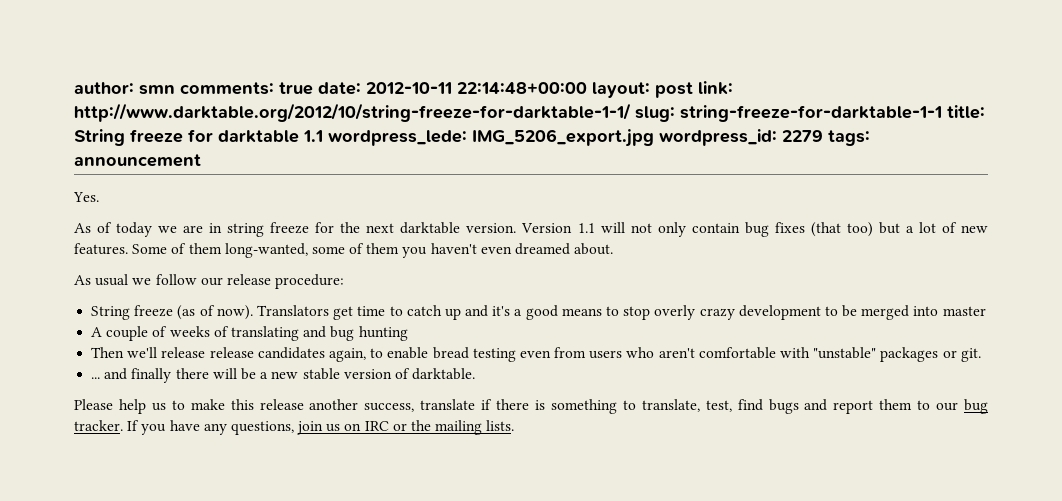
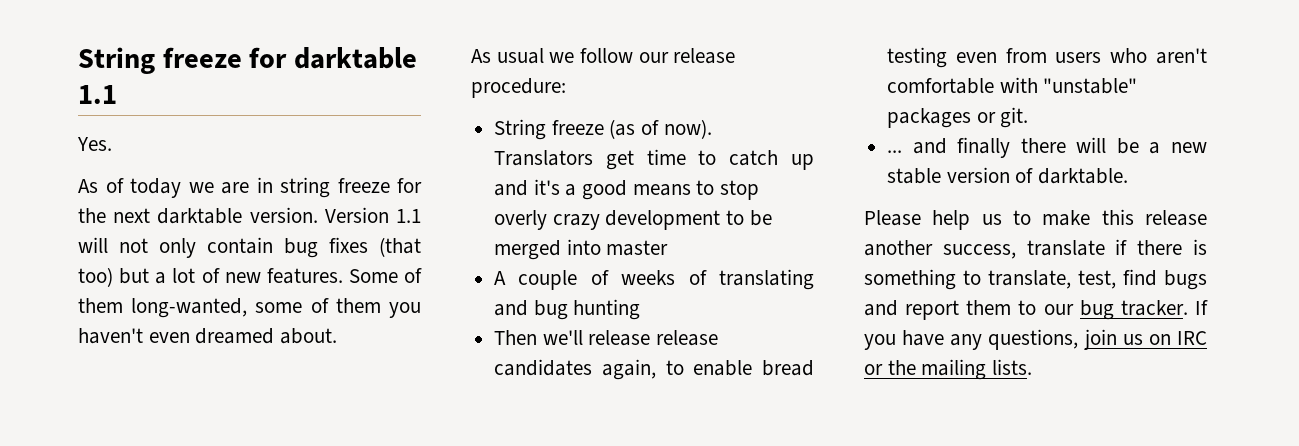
[74,81,733,98] [74,103,985,122] author: smn comments: true date: 2012-10-11 22:14:48+00:00 layout: post link: http://www.darktable.org/2012/10/string-freeze-for-darktable-1-1/ slug: string-freeze-for-darktable-1-1 title: -> (78, 60) none
[328,129,870,147] [74,154,201,167] wordpress_lede: IMG_5206_export.jpg wordpress_id: 2279 tags: announcement -> (117, 94) none

